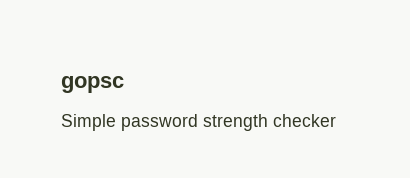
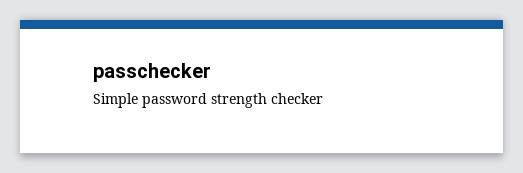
[61,76,124,93] gopsc -> [93,63,211,82] passchecker

